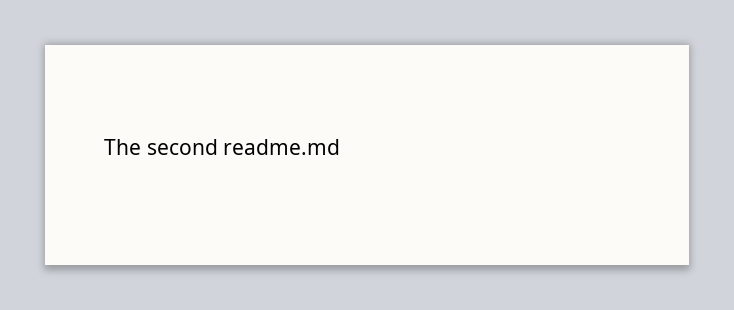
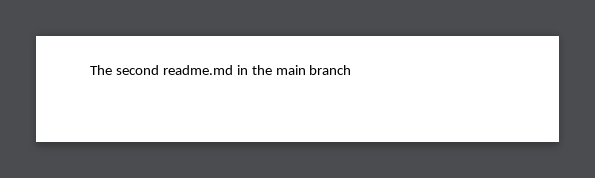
(341, 147) none -> [236,65,352,75] in the main branch

